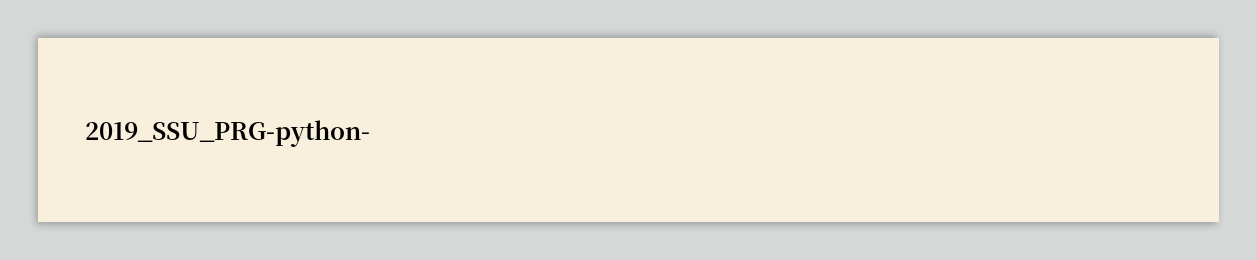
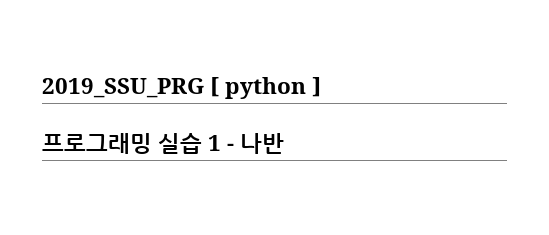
[85,120,370,147] 2019_SSU_PRG-python- -> [42,77,322,99] [42,133,285,154] 2019_SSU_PRG [ python ] // 프로그래밍 실습 1 - 나반

